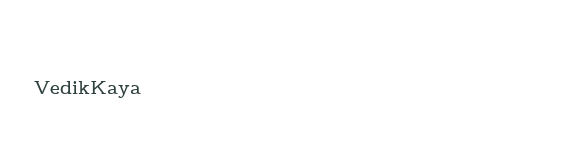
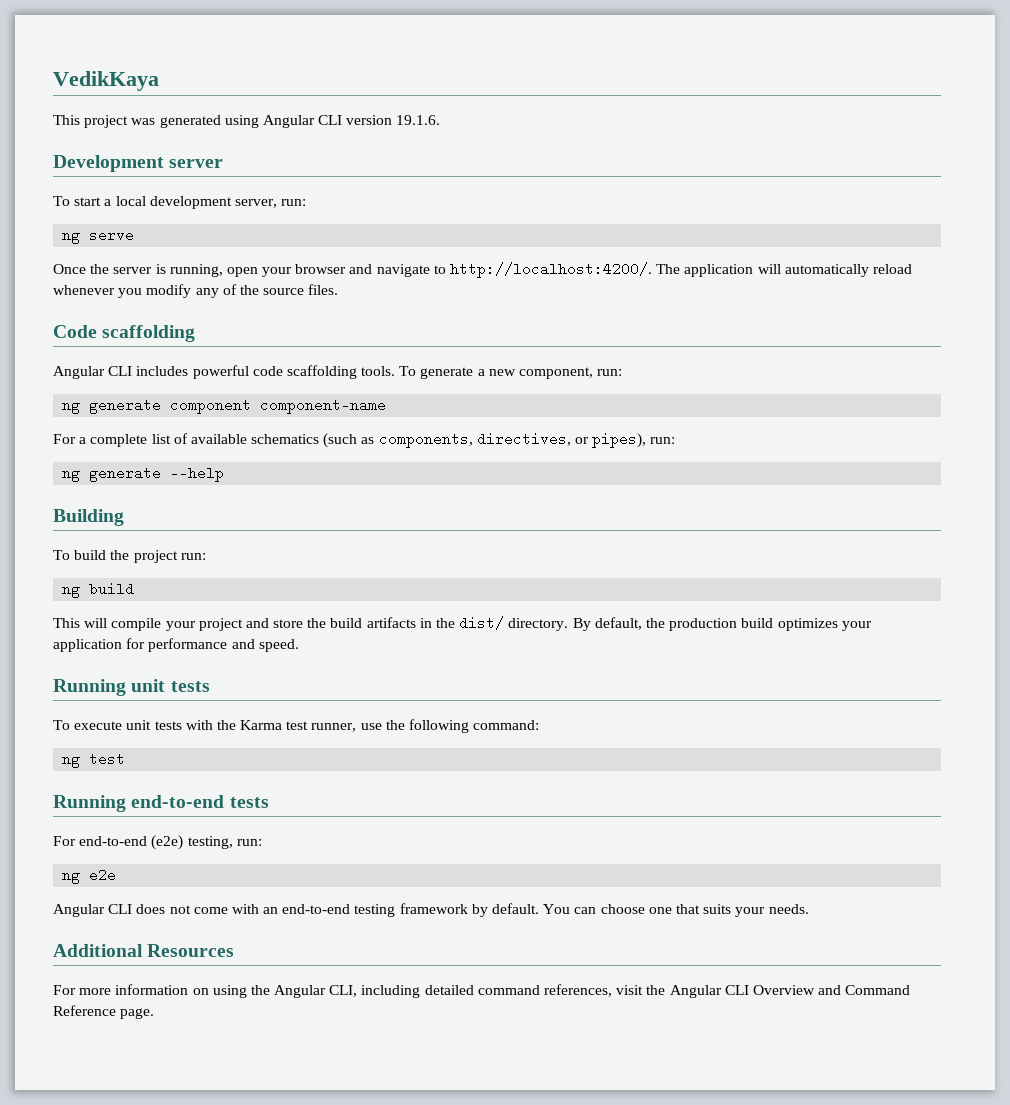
(141, 89) none -> [53,115,441,128] [53,155,224,172] [53,196,307,209] [62,228,135,244] [53,262,912,278] [53,284,339,298] [53,325,196,342] [53,365,623,379] [62,398,387,414] [53,432,676,448] [62,466,225,482] [53,509,124,526] [53,550,206,563] [62,582,135,598] [53,616,872,631] [53,638,299,652] [53,679,210,696] [53,719,540,733] [62,752,126,768] [53,795,269,812] [53,835,262,850] [62,868,117,884] [53,903,809,917] [53,944,235,957] [53,984,911,998] [53,1005,155,1019] // This project was generated using Angular CLI version 19.1.6. // Development server // To start a local development server, run: // ng serve // Once the server is running, open your browser and navigate to http://localhost:4200/. The application will automatically reload whenever you modify any of the source files. // Code scaffolding // Angular CLI includes powerful code scaffolding tools. To generate a new component, run: // ng generate component component-name // For a complete list of available schematics (such as components, directives, or pipes), run: // ng generate --help // Building // To build the project run: // ng build // This will compile your project and store the build artifacts in the dist/ directory. By default, the production build optimizes your application for performance and speed. // Running unit tests // To execute unit tests with the Karma test runner, use the following command: // ng test // Running end-to-end tests // For end-to-end (e2e) testing, run: // ng e2e // Angular CLI does not come with an end-to-end testing framework by default. You can choose one that suits your needs. // Additional Resources // For more information on using the Angular CLI, including detailed command references, visit the Angular CLI Overview and Command Reference page.

